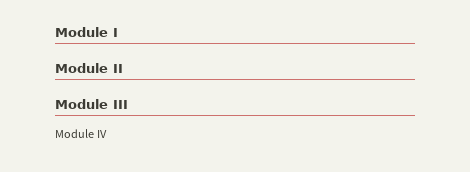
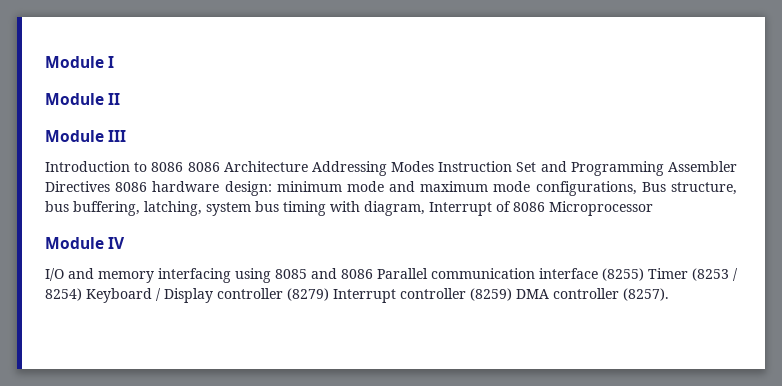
[55,129,107,138] Module IV -> [45,161,737,176] [45,181,737,196] [45,201,653,216] [45,237,126,249] [45,268,738,283] [45,288,669,303] Introduction to 8086 8086 Architecture Addressing Modes Instruction Set and Programming Assembler Directives 8086 hardware design: minimum mode and maximum mode configurations, Bus structure, bus buffering, latching, system bus timing with diagram, Interrupt of 8086 Microprocessor // Module IV // I/O and memory interfacing using 8085 and 8086 Parallel communication interface (8255) Timer (8253 / 8254) Keyboard / Display controller (8279) Interrupt controller (8259) DMA controller (8257).

